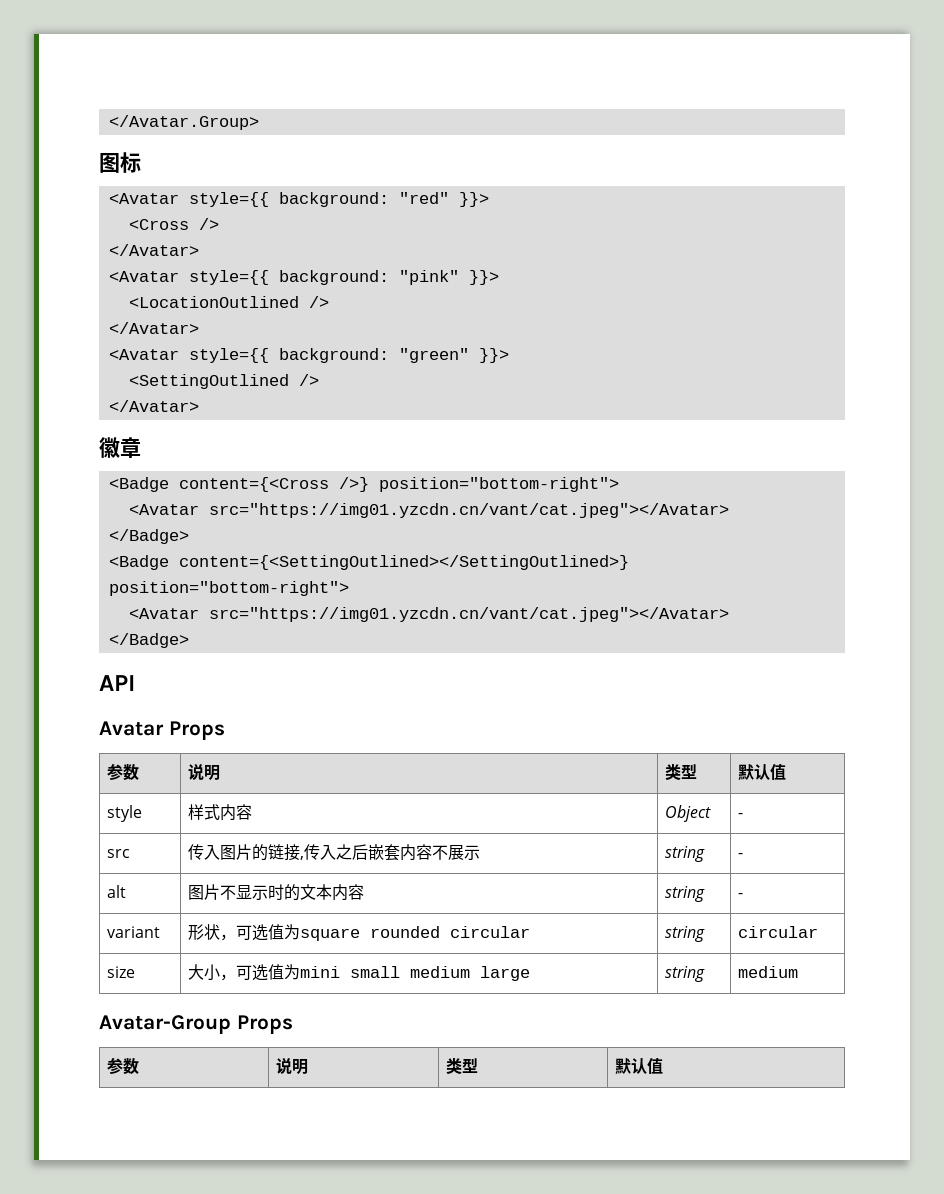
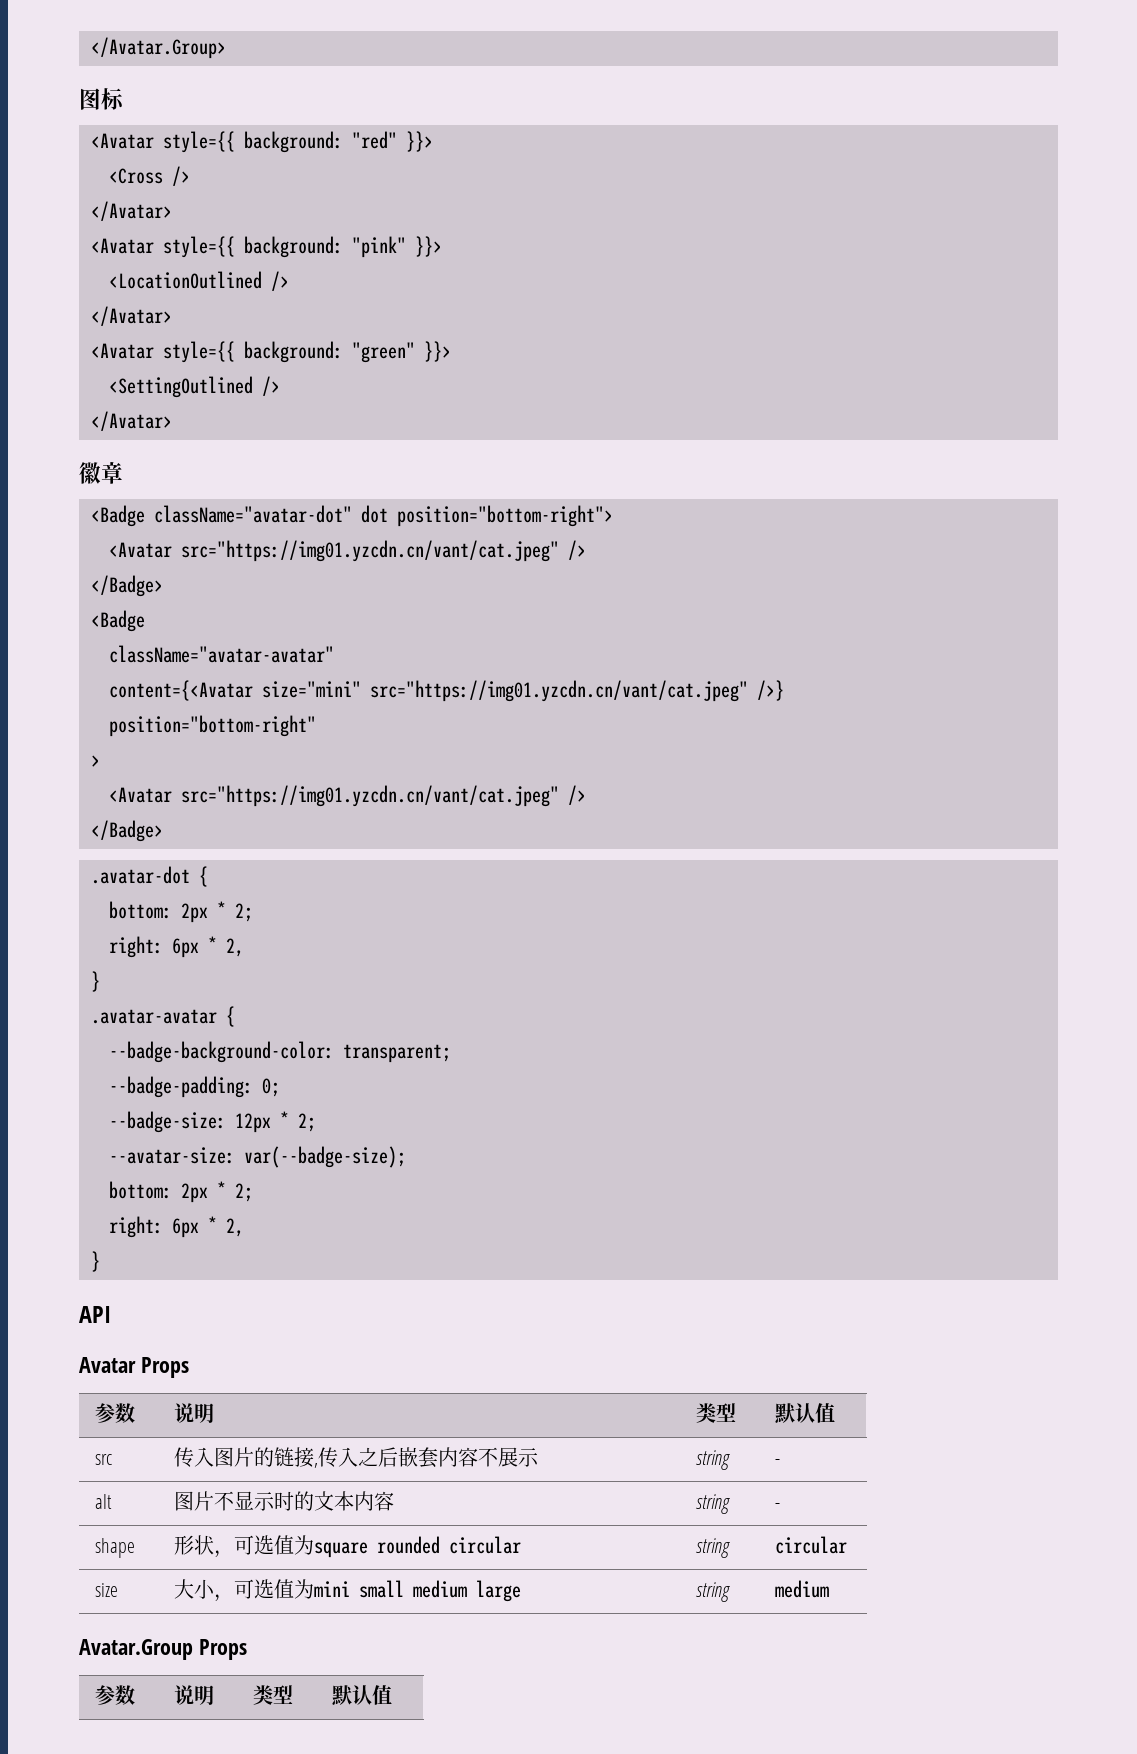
[178,477,619,492] [128,503,729,518] content={<Cross />} position="bottom-right"> // <Avatar src="https://img01.yzcdn.cn/vant/cat.jpeg"></Avatar> -> [154,505,613,527] [109,540,586,562] className="avatar-dot" dot position="bottom-right"> // <Avatar src="https://img01.yzcdn.cn/vant/cat.jpeg" />
[178,555,629,570] [108,581,349,596] [128,607,729,622] [108,633,189,648] content={<SettingOutlined></SettingOutlined>} position="bottom-right"> // <Avatar src="https://img01.yzcdn.cn/vant/cat.jpeg"></Avatar> // </Badge> -> [109,645,334,663] [109,680,784,702] [109,715,316,737] [91,755,100,767] [109,785,586,807] [91,820,163,842] [91,866,208,887] [109,901,253,923] [109,936,244,958] [91,971,100,992] [91,1006,235,1027] [109,1041,451,1063] [109,1076,280,1098] [109,1111,316,1133] [109,1146,406,1168] [109,1181,253,1203] [109,1216,244,1238] [91,1251,100,1272] // className="avatar-avatar" // content={<Avatar size="mini" src="https://img01.yzcdn.cn/vant/cat.jpeg" />} // position="bottom-right" // > // <Avatar src="https://img01.yzcdn.cn/vant/cat.jpeg" /> // </Badge> // .avatar-dot { // bottom: 2px * 2; // right: 6px * 2, // } // .avatar-avatar { // --badge-background-color: transparent; // --badge-padding: 0; // --badge-size: 12px * 2; // --avatar-size: var(--badge-size); // bottom: 2px * 2; // right: 6px * 2, // }
[107,805,143,822] [188,804,253,821] [665,805,712,822] [738,813,744,818] // style | 样式内容 | Object | - -> (835, 1413) none
[107,926,161,938] variant -> [94,1538,135,1558] shape
[99,1015,231,1034] Avatar-Group -> [79,1639,193,1660] Avatar.Group

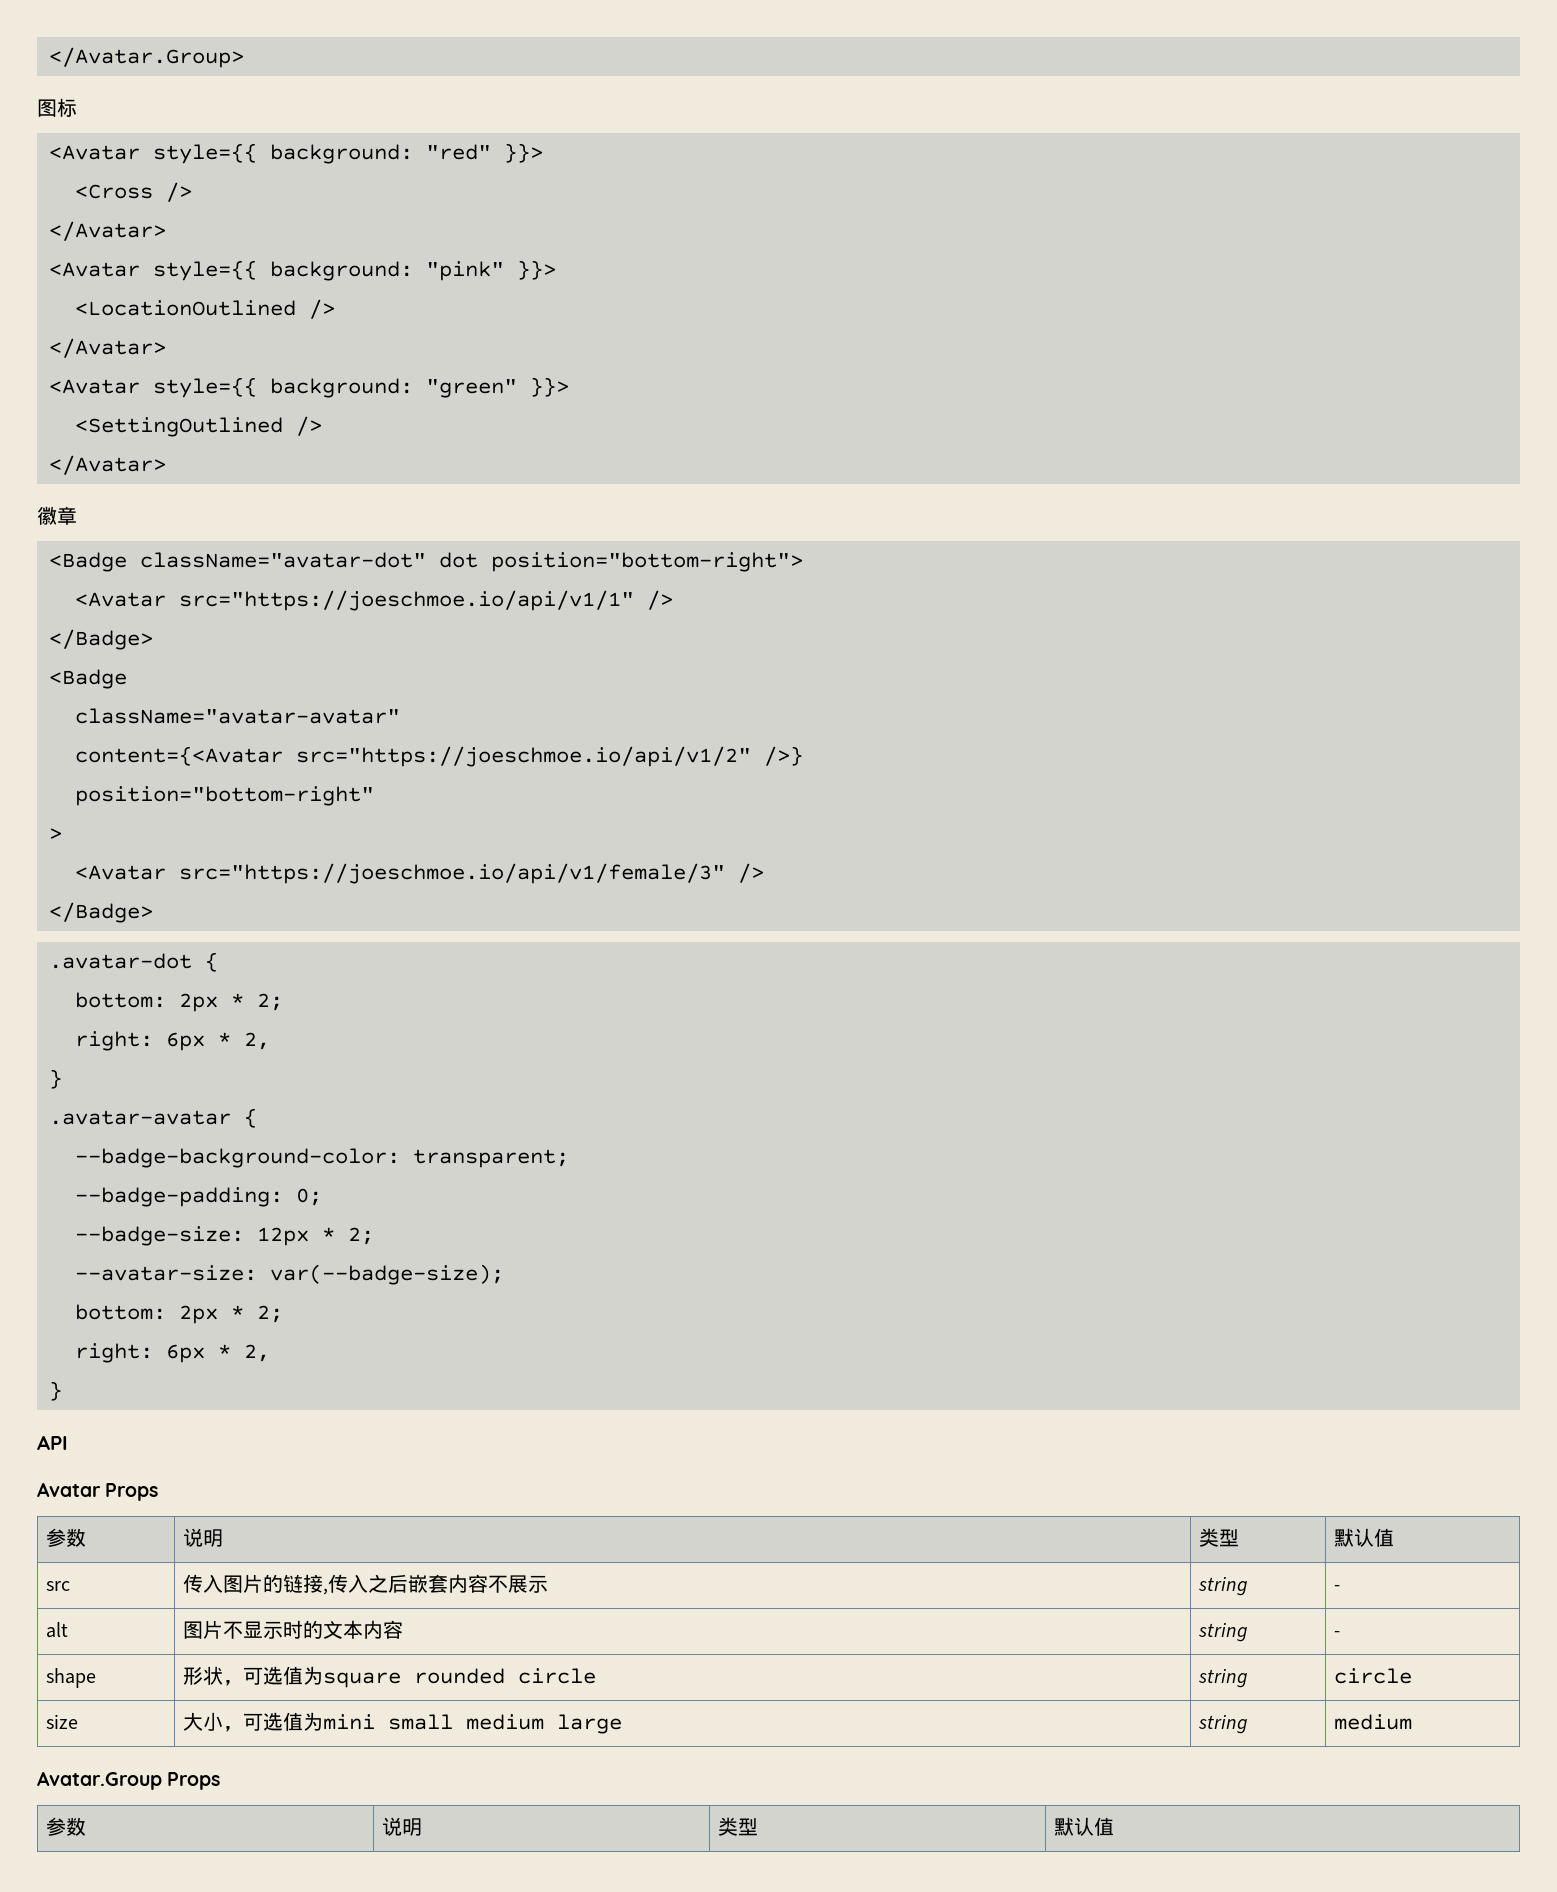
[181,540,559,562] src="https://img01.yzcdn.cn/vant/cat.jpeg" -> [179,590,634,611] src="https://joeschmoe.io/api/v1/1"
[262,680,748,702] size="mini" src="https://img01.yzcdn.cn/vant/cat.jpeg" -> [296,746,751,767] src="https://joeschmoe.io/api/v1/2"
[181,785,559,807] src="https://img01.yzcdn.cn/vant/cat.jpeg" -> [179,863,725,884] src="https://joeschmoe.io/api/v1/female/3"
[448,1536,521,1554] [695,1538,731,1558] [774,1536,847,1554] circular | string | circular -> [518,1668,597,1684] [1198,1668,1249,1688] [1334,1668,1413,1684] circle | string | circle

